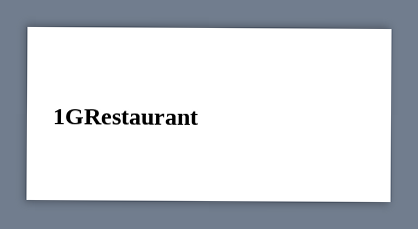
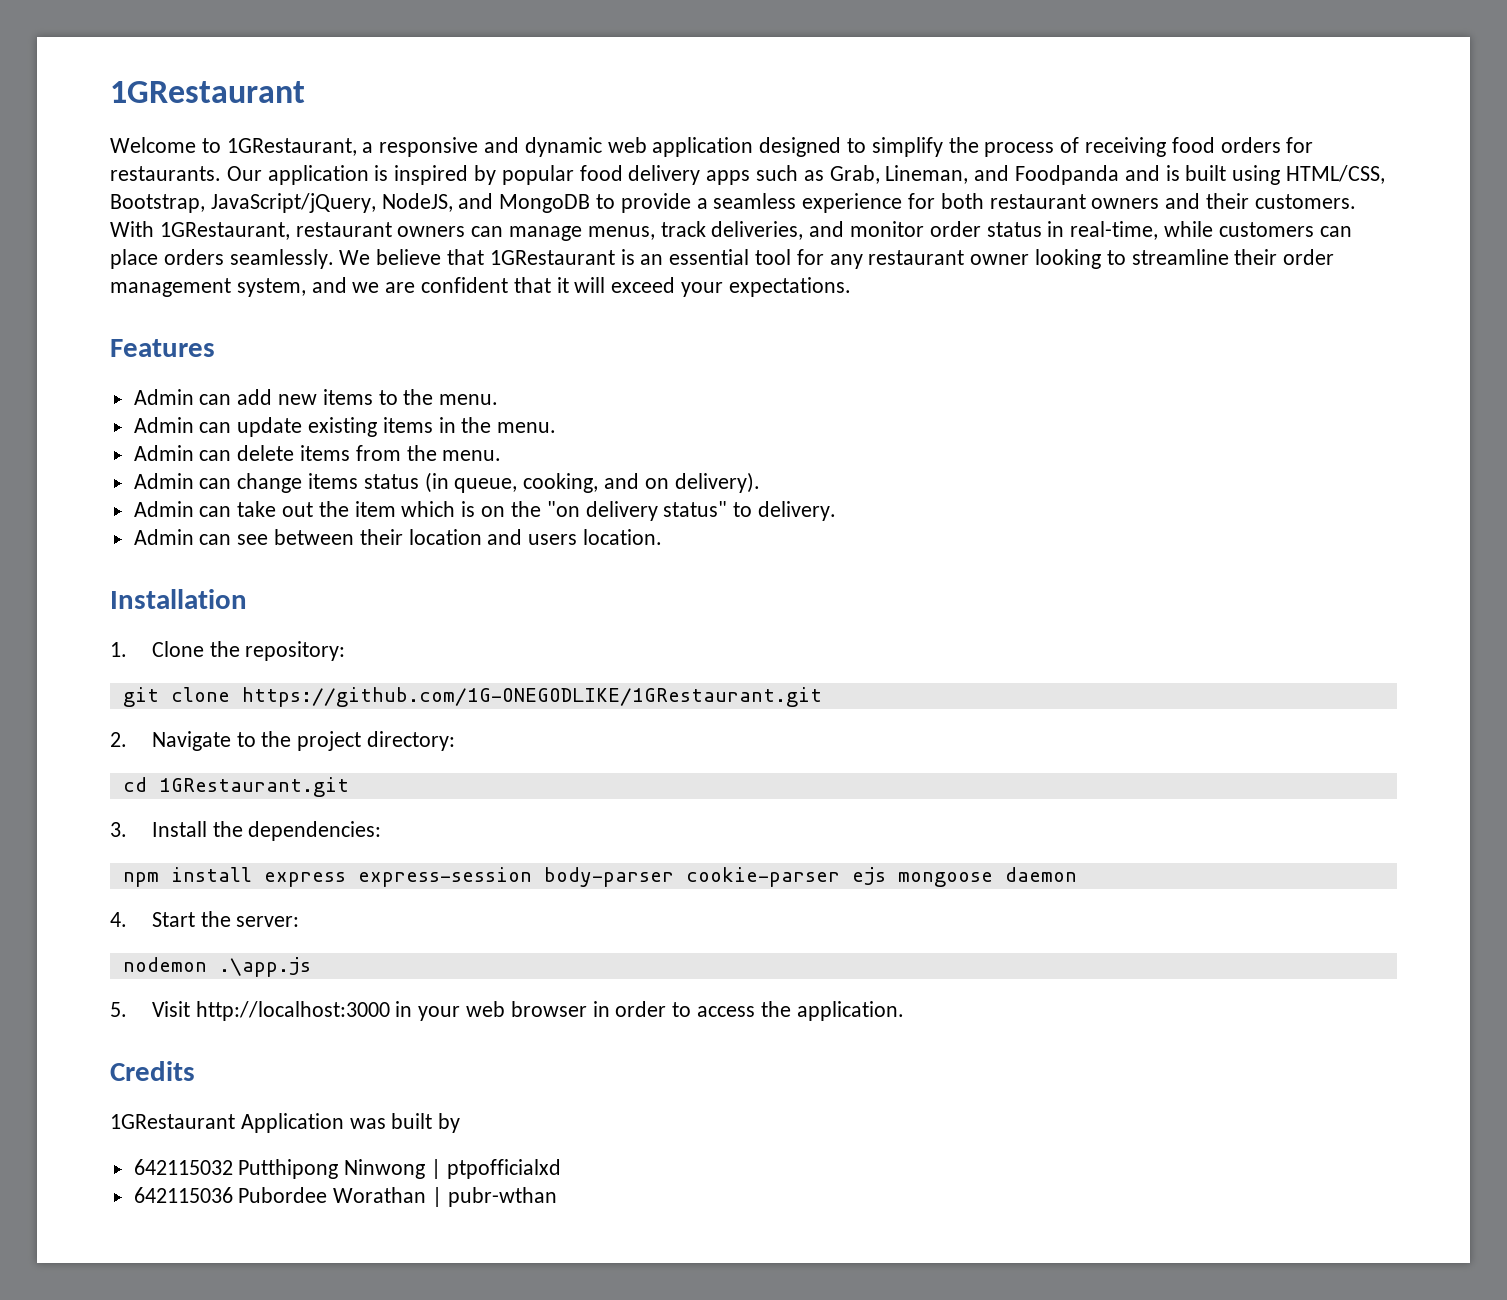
[52,109,199,125] 1GRestaurant -> [110,81,305,103] [110,137,1314,157] [110,165,1386,185] [110,193,1356,213] [110,221,1352,241] [110,249,1335,269] [110,277,851,297] [110,339,215,357] [133,389,499,405] [133,417,557,437] [133,445,502,461] [133,472,760,493] [133,501,836,521] [133,529,663,545] [110,589,247,609] [110,641,346,661] [122,687,822,707] [110,731,456,751] [122,777,349,797] [110,821,382,841] [122,867,1077,887] [110,911,300,927] [122,957,311,977] [110,1001,904,1021] [110,1061,195,1081] [110,1113,461,1133] [133,1159,561,1179] [133,1187,557,1207] 1GRestaurant // Welcome to 1GRestaurant, a responsive and dynamic web application designed to simplify the process of receiving food orders for restaurants. Our application is inspired by popular food delivery apps such as Grab, Lineman, and Foodpanda and is built using HTML/CSS, Bootstrap, JavaScript/jQuery, NodeJS, and MongoDB to provide a seamless experience for both restaurant owners and their customers. With 1GRestaurant, restaurant owners can manage menus, track deliveries, and monitor order status in real-time, while customers can place orders seamlessly. We believe that 1GRestaurant is an essential tool for any restaurant owner looking to streamline their order management system, and we are confident that it will exceed your expectations. // Features // Admin can add new items to the menu. // Admin can update existing items in the menu. // Admin can delete items from the menu. // Admin can change items status (in queue, cooking, and on delivery). // Admin can take out the item which is on the "on delivery status" to delivery. // Admin can see between their location and users location. // Installation // 1. Clone the repository: // git clone https://github.com/1G-ONEGODLIKE/1GRestaurant.git // 2. Navigate to the project directory: // cd 1GRestaurant.git // 3. Install the dependencies: // npm install express express-session body-parser cookie-parser ejs mongoose daemon // 4. Start the server: // nodemon .\app.js // 5. Visit http://localhost:3000 in your web browser in order to access the application. // Credits // 1GRestaurant Application was built by // 642115032 Putthipong Ninwong | ptpofficialxd // 642115036 Pubordee Worathan | pubr-wthan

